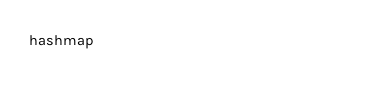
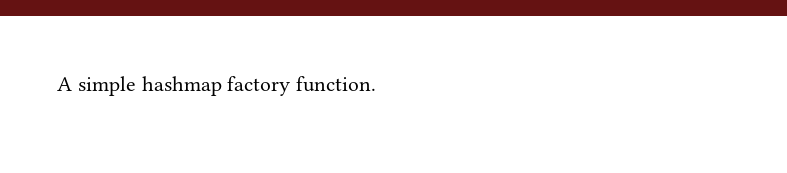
[29,35,93,49] hashmap -> [57,76,377,96] A simple hashmap factory function.

